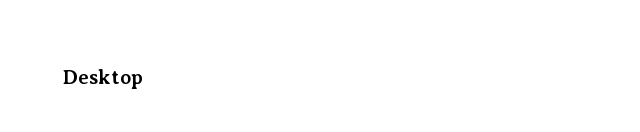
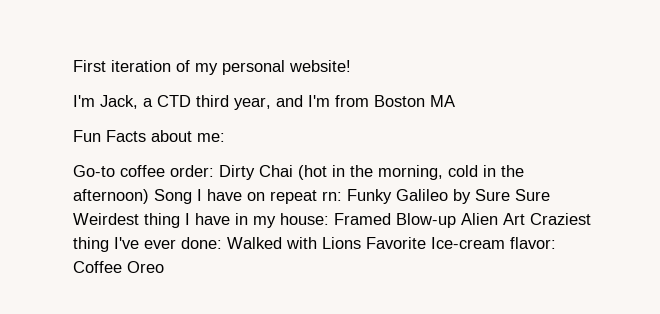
[63,69,143,89] Desktop -> [73,60,351,75] [73,95,455,110] [73,130,225,142] [73,165,524,180] [73,189,550,204] [73,213,591,228] [73,237,556,252] [73,261,164,273] First iteration of my personal website! // I'm Jack, a CTD third year, and I'm from Boston MA // Fun Facts about me: // Go-to coffee order: Dirty Chai (hot in the morning, cold in the afternoon) Song I have on repeat rn: Funky Galileo by Sure Sure Weirdest thing I have in my house: Framed Blow-up Alien Art Craziest thing I've ever done: Walked with Lions Favorite Ice-cream flavor: Coffee Oreo

